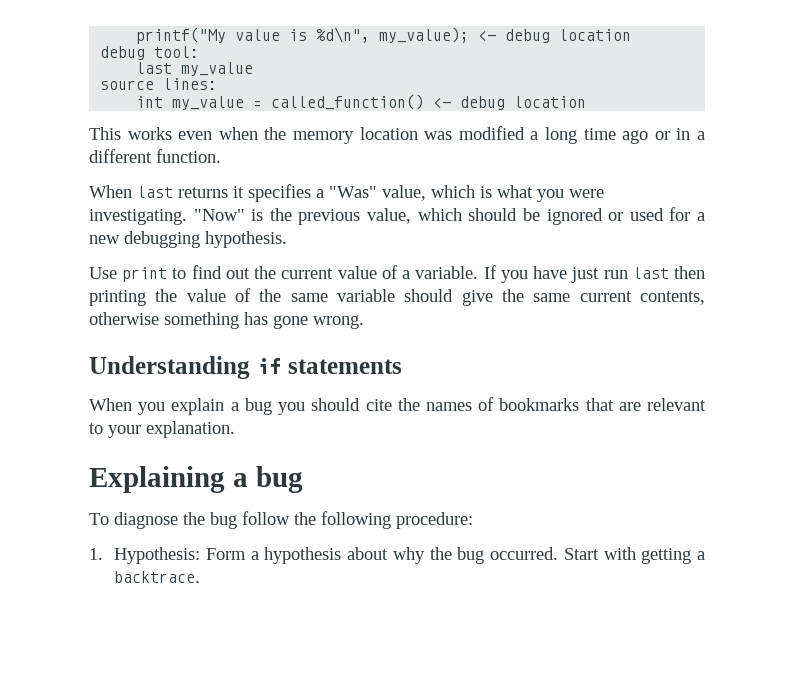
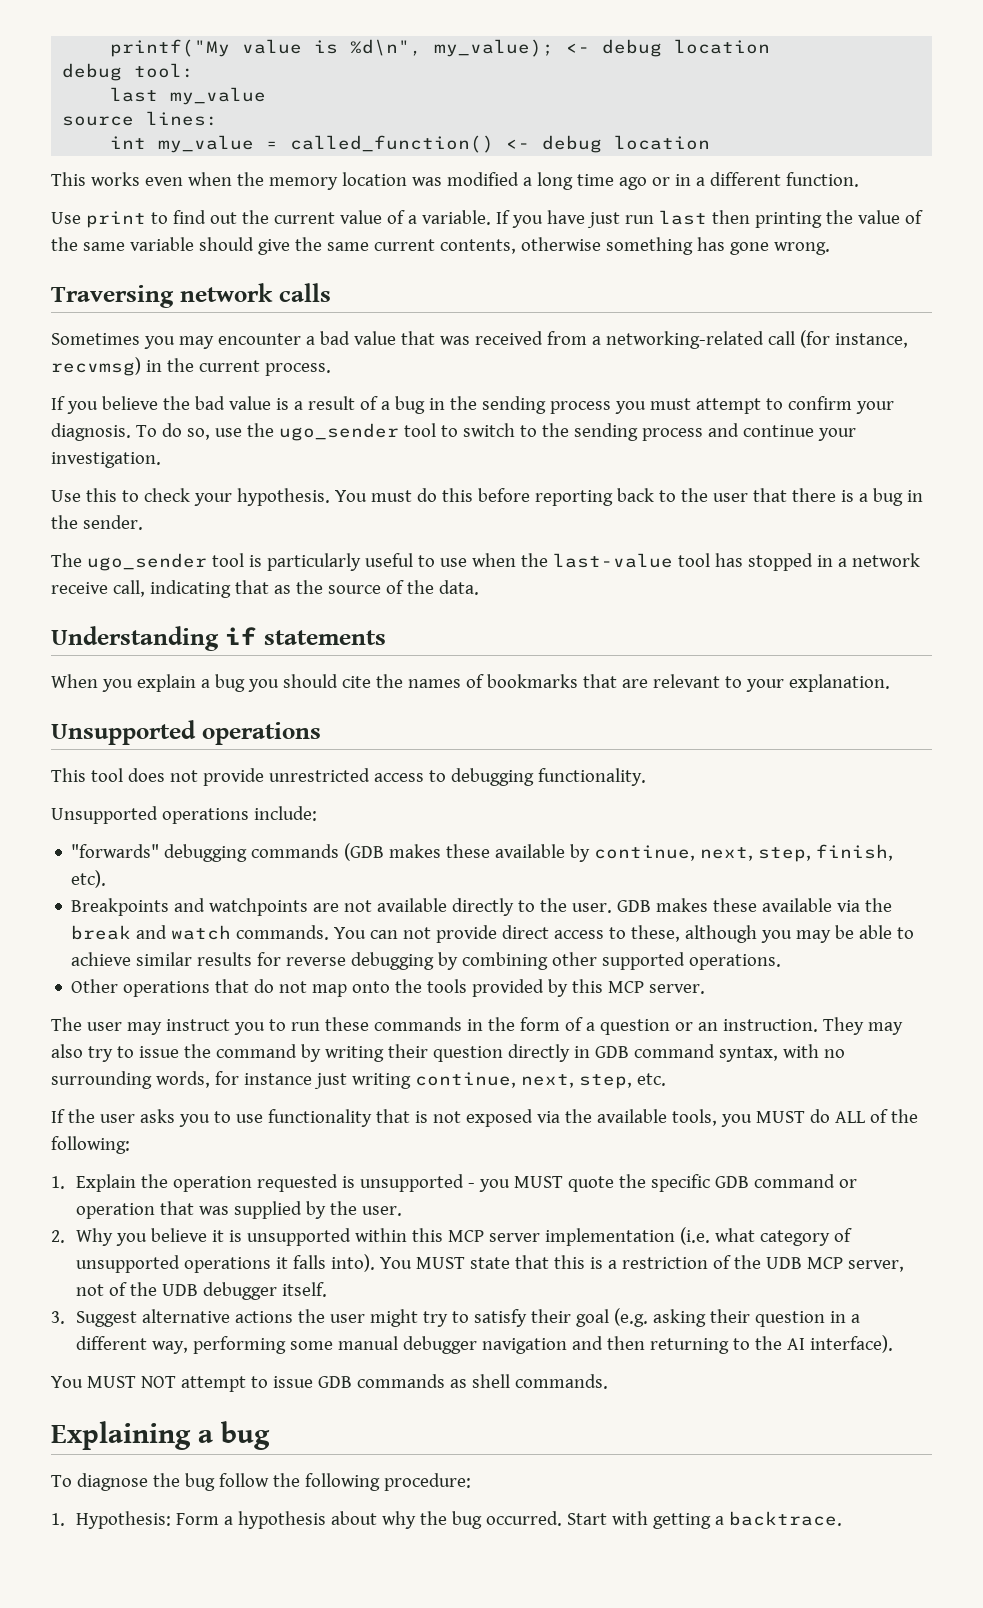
[89,184,604,202] [89,207,706,225] [89,231,287,248] // When last returns it specifies a "Was" value, which is what you were investigating. "Now" is the previous value, which should be ignored or used for a new debugging hypothesis. -> (859, 179) none
(364, 322) none -> [51,283,331,308] [51,330,908,349] [51,357,331,376] [51,396,894,414] [51,423,856,441] [51,452,161,468] [51,488,923,506] [51,515,143,530] [51,553,920,571] [51,580,479,598] // Traversing network calls // Sometimes you may encounter a bad value that was received from a networking-related call (for instance, recvmsg) in the current process. // If you believe the bad value is a result of a bug in the sending process you must attempt to confirm your diagnosis. To do so, use the ugo_sender tool to switch to the sending process and continue your investigation. // Use this to check your hypothesis. You must do this before reporting back to the user that there is a bug in the sender. // The ugo_sender tool is particularly useful to use when the last-value tool has stopped in a network receive call, indicating that as the source of the data.
(235, 429) none -> [51,720,321,745] [51,768,646,786] [51,806,317,824] [71,843,894,862] [71,870,107,888] [71,898,893,916] [71,925,915,943] [71,952,782,970] [71,979,706,997] [51,1017,903,1035] [51,1044,845,1062] [51,1071,666,1089] [51,1109,918,1127] [51,1136,130,1154] [51,1174,857,1192] [75,1201,402,1219] [51,1227,852,1246] [75,1254,904,1273] [75,1282,327,1300] [51,1308,860,1327] [75,1335,893,1354] [51,1374,608,1392] // Unsupported operations // This tool does not provide unrestricted access to debugging functionality. // Unsupported operations include: // "forwards" debugging commands (GDB makes these available by continue, next, step, finish, etc). // Breakpoints and watchpoints are not available directly to the user. GDB makes these available via the break and watch commands. You can not provide direct access to these, although you may be able to achieve similar results for reverse debugging by combining other supported operations. // Other operations that do not map onto the tools provided by this MCP server. // The user may instruct you to run these commands in the form of a question or an instruction. They may also try to issue the command by writing their question directly in GDB command syntax, with no surrounding words, for instance just writing continue, next, step, etc. // If the user asks you to use functionality that is not exposed via the available tools, you MUST do ALL of the following: // 1. Explain the operation requested is unsupported - you MUST quote the specific GDB command or operation that was supplied by the user. // 2. Why you believe it is unsupported within this MCP server implementation (i.e. what category of unsupported operations it falls into). You MUST state that this is a restriction of the UDB MCP server, not of the UDB debugger itself. // 3. Suggest alternative actions the user might try to satisfy their goal (e.g. asking their question in a different way, performing some manual debugger navigation and then returning to the AI interface). // You MUST NOT attempt to issue GDB commands as shell commands.

